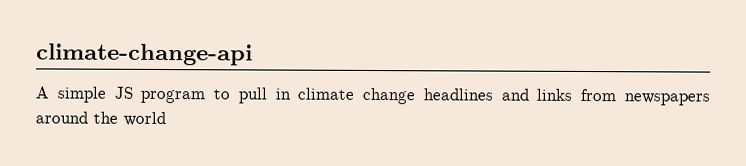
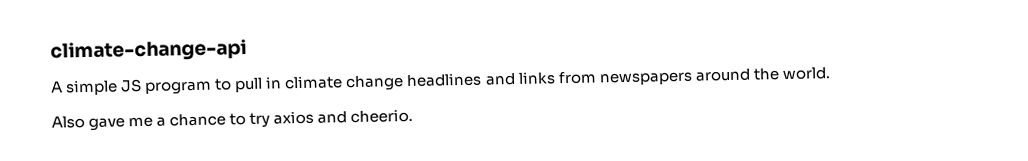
[123,111,166,127] world -> [781,67,831,80] [51,108,414,131] world. // Also gave me a chance to try axios and cheerio.

